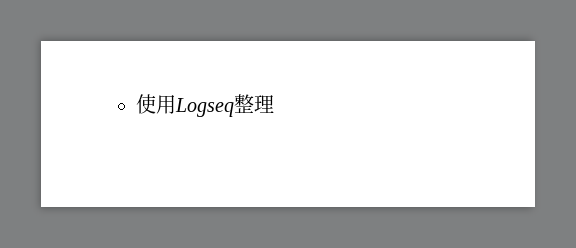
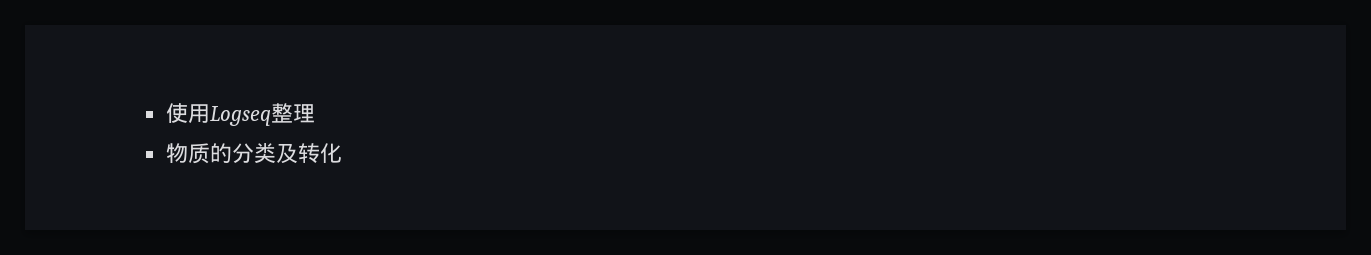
(274, 104) none -> [166,143,343,164] // 物质的分类及转化

